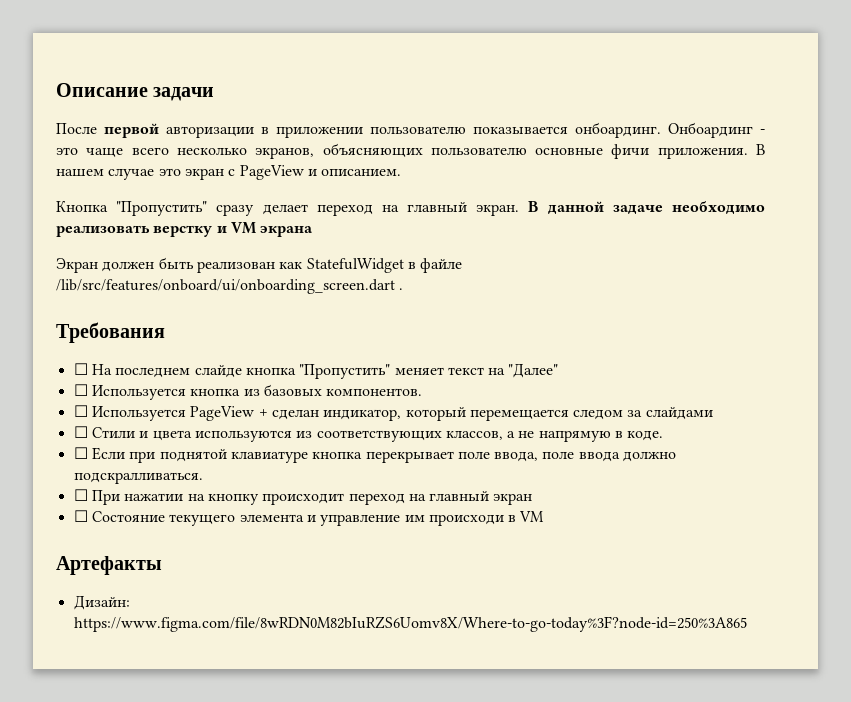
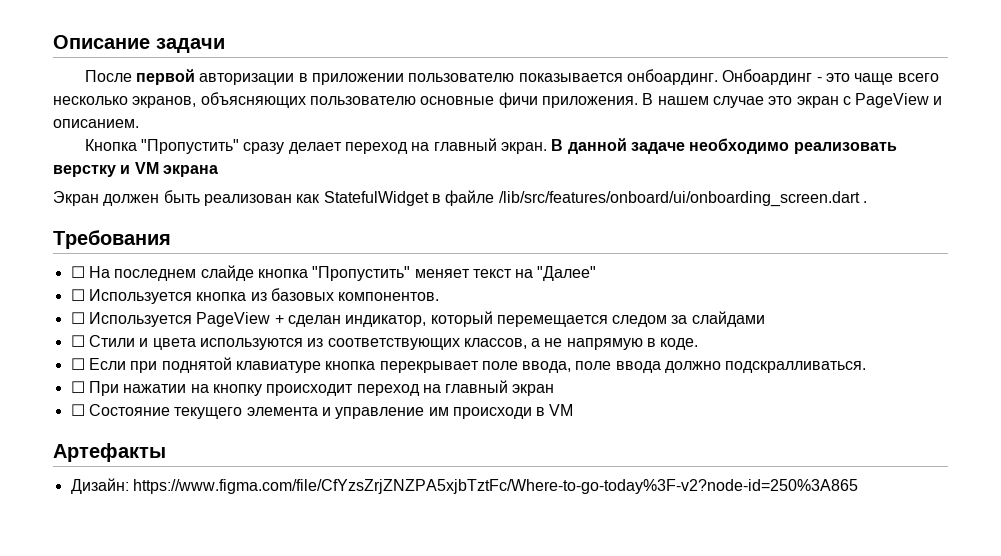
[73,616,747,632] https://www.figma.com/file/8wRDN0M82bIuRZS6Uomv8X/Where-to-go-today%3F?node-id=250%3A865 -> [132,479,858,494] https://www.figma.com/file/CfYzsZrjZNZPA5xjbTztFc/Where-to-go-today%3F-v2?node-id=250%3A865

